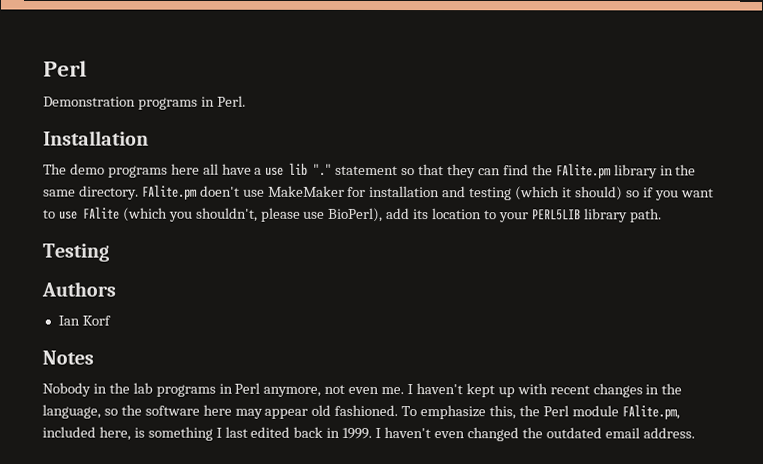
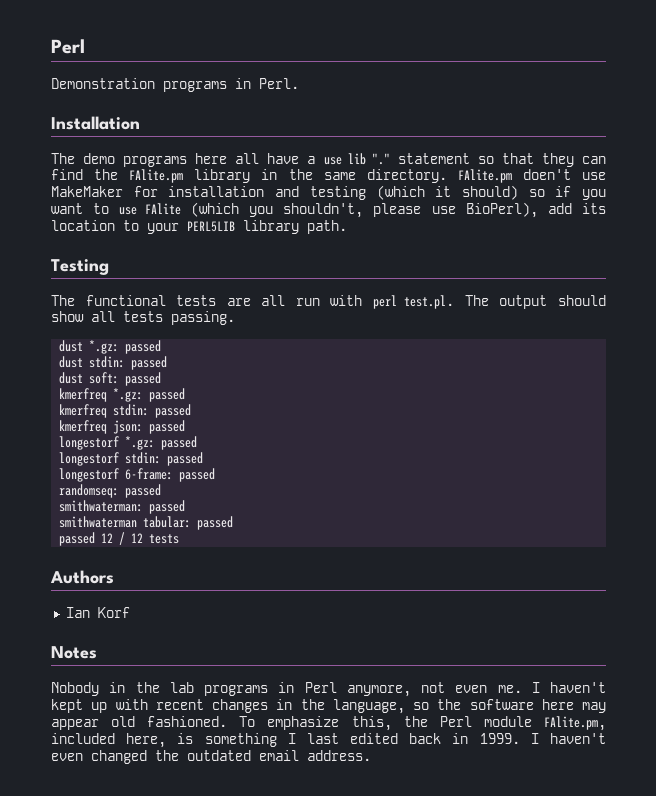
(109, 252) none -> [51,295,606,309] [51,311,235,325] [59,340,162,354] [59,356,168,370] [59,372,162,386] [59,388,186,402] [59,404,192,418] [59,420,186,434] [59,436,198,450] [59,452,204,466] [59,468,216,482] [59,484,162,498] [59,500,186,514] [59,516,234,530] [59,532,180,546] // The functional tests are all run with perl test.pl. The output should show all tests passing. // dust *.gz: passed // dust stdin: passed // dust soft: passed // kmerfreq *.gz: passed // kmerfreq stdin: passed // kmerfreq json: passed // longestorf *.gz: passed // longestorf stdin: passed // longestorf 6-frame: passed // randomseq: passed // smithwaterman: passed // smithwaterman tabular: passed // passed 12 / 12 tests

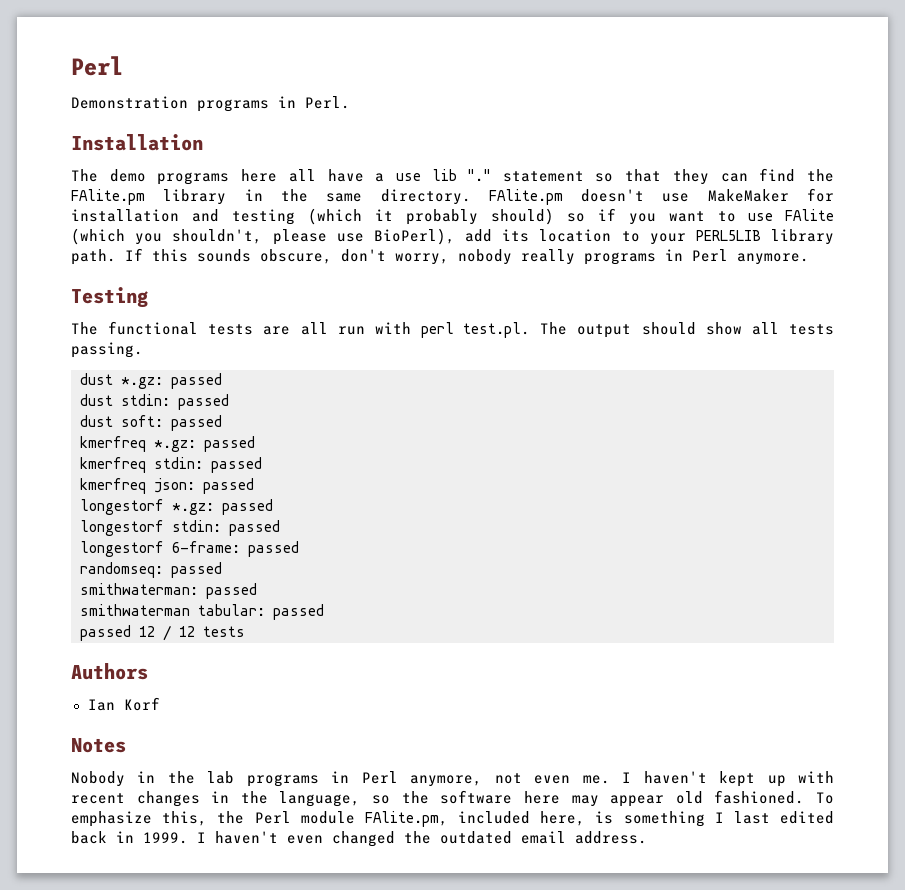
[522,169,571,180] doen't -> [581,189,645,202] doesn't
(452, 191) none -> [405,209,478,225] probably
(347, 227) none -> [125,248,809,265] If this sounds obscure, don't worry, nobody really programs in Perl anymore.

